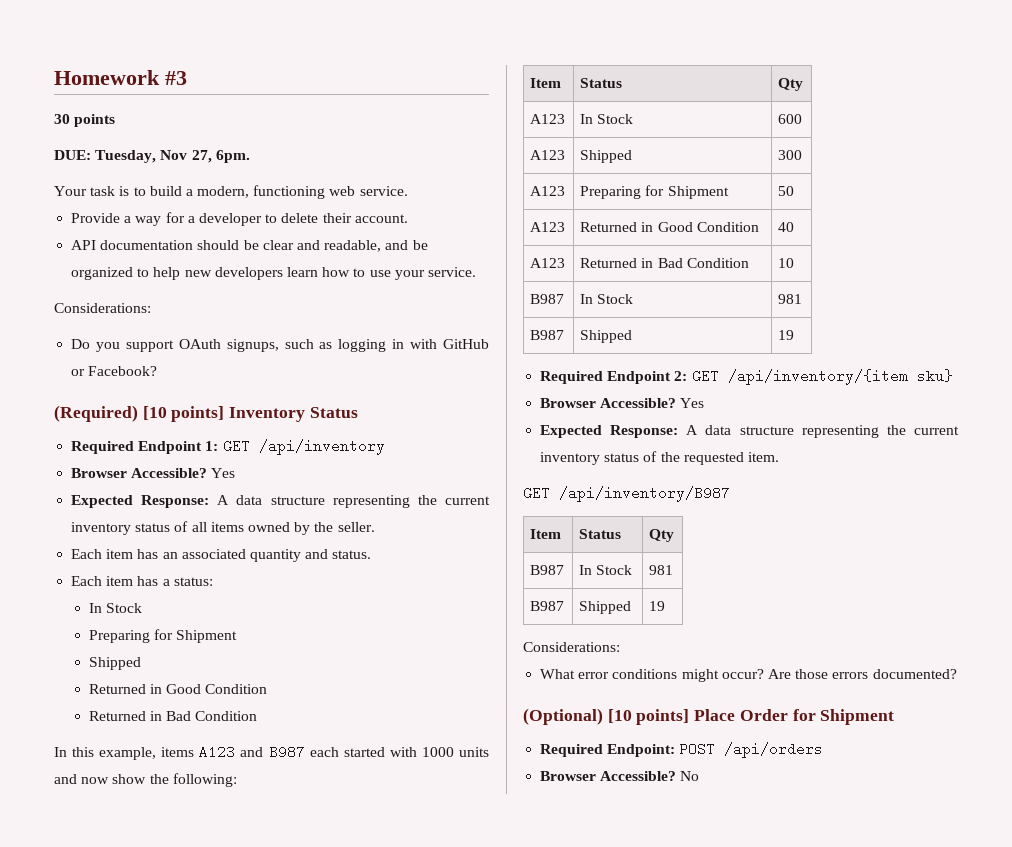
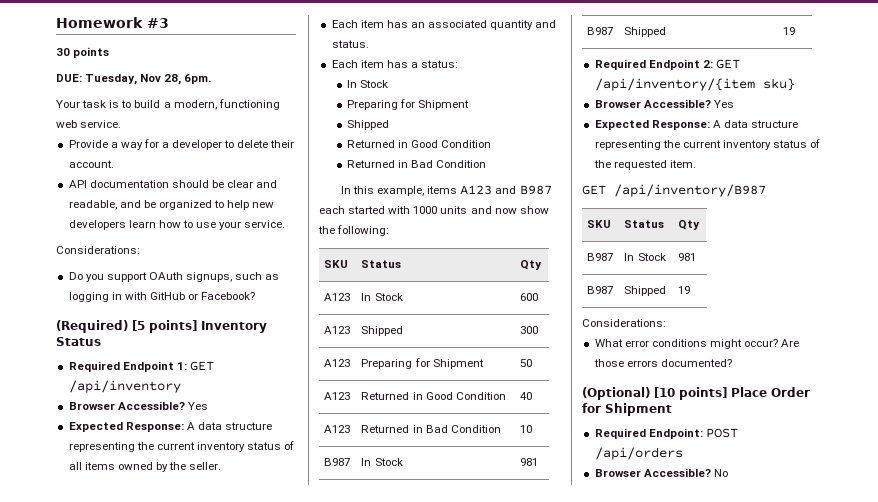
[191,150,212,163] 27, -> [164,74,182,85] 28,
[142,406,167,420] [10 -> [132,320,145,331] [5
[530,78,562,88] Item -> [324,260,349,268] SKU
[530,529,562,539] Item -> [587,220,612,228] SKU

